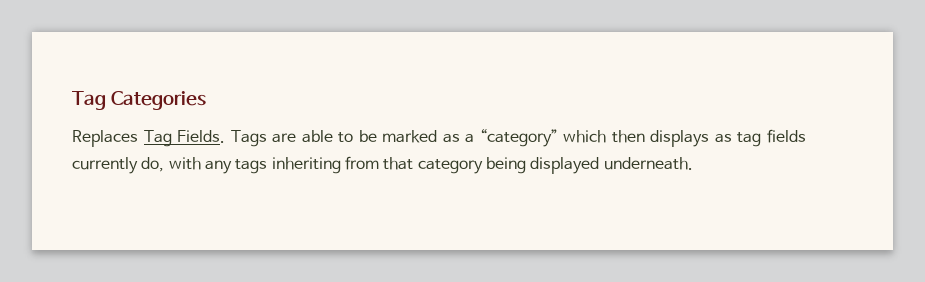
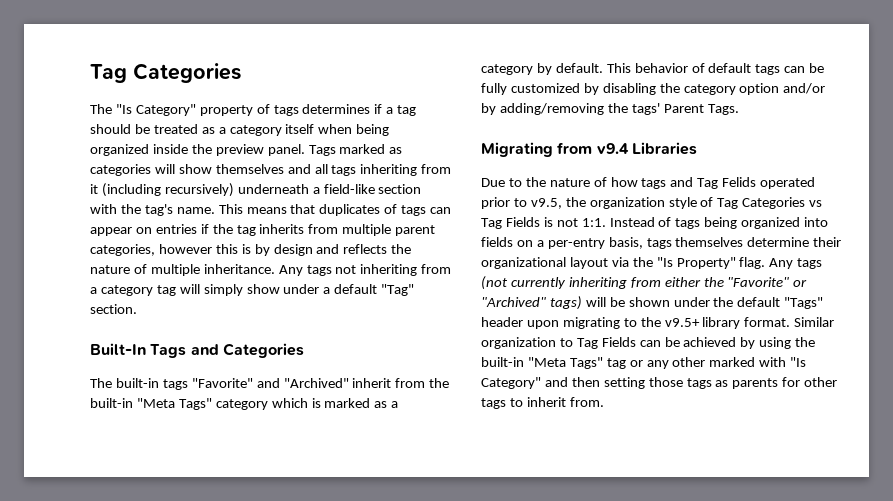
[72,129,806,147] [72,156,693,174] Replaces Tag Fields. Tags are able to be marked as a “category” which then displays as tag fields currently do, with any tags inheriting from that category being displayed underneath. -> [90,104,417,116] [90,124,390,136] [90,144,403,156] [90,164,452,176] [90,183,422,197] [90,204,452,216] [90,224,436,236] [90,244,412,256] [90,264,452,276] [90,284,415,296] [90,304,137,314] [90,343,304,358] [90,378,450,390] [90,398,399,410] [481,63,825,75] [481,83,826,95] [481,103,739,115] [481,142,697,157] [481,177,816,189] [481,197,823,209] [481,217,829,229] [481,237,842,249] [481,257,823,269] [481,276,808,290] [481,296,824,310] [481,317,835,329] [481,337,816,349] [481,357,807,369] [481,377,838,389] [481,397,604,409] The "Is Category" property of tags determines if a tag should be treated as a category itself when being organized inside the preview panel. Tags marked as categories will show themselves and all tags inheriting from it (including recursively) underneath a field-like section with the tag's name. This means that duplicates of tags can appear on entries if the tag inherits from multiple parent categories, however this is by design and reflects the nature of multiple inheritance. Any tags not inheriting from a category tag will simply show under a default "Tag" section. // Built-In Tags and Categories // The built-in tags "Favorite" and "Archived" inherit from the built-in "Meta Tags" category which is marked as a category by default. This behavior of default tags can be fully customized by disabling the category option and/or by adding/removing the tags' Parent Tags. // Migrating from v9.4 Libraries // Due to the nature of how tags and Tag Felids operated prior to v9.5, the organization style of Tag Categories vs Tag Fields is not 1:1. Instead of tags being organized into fields on a per-entry basis, tags themselves determine their organizational layout via the "Is Property" flag. Any tags (not currently inheriting from either the "Favorite" or "Archived" tags) will be shown under the default "Tags" header upon migrating to the v9.5+ library format. Similar organization to Tag Fields can be achieved by using the built-in "Meta Tags" tag or any other marked with "Is Category" and then setting those tags as parents for other tags to inherit from.

